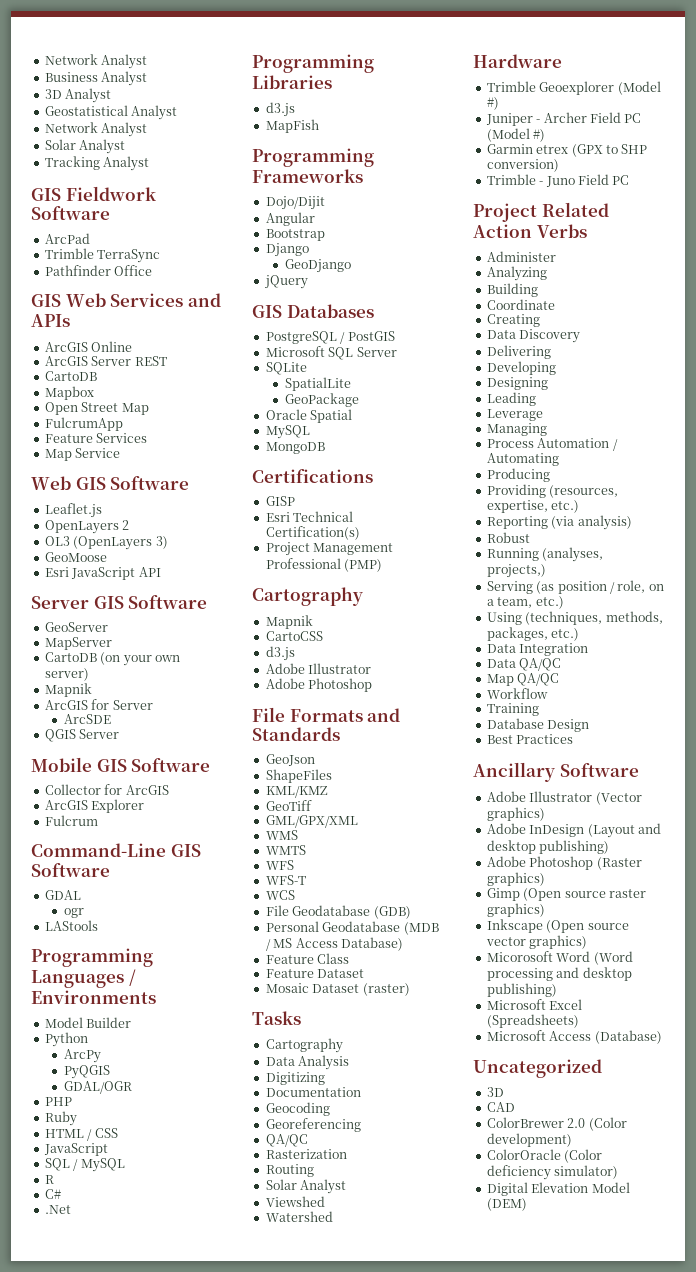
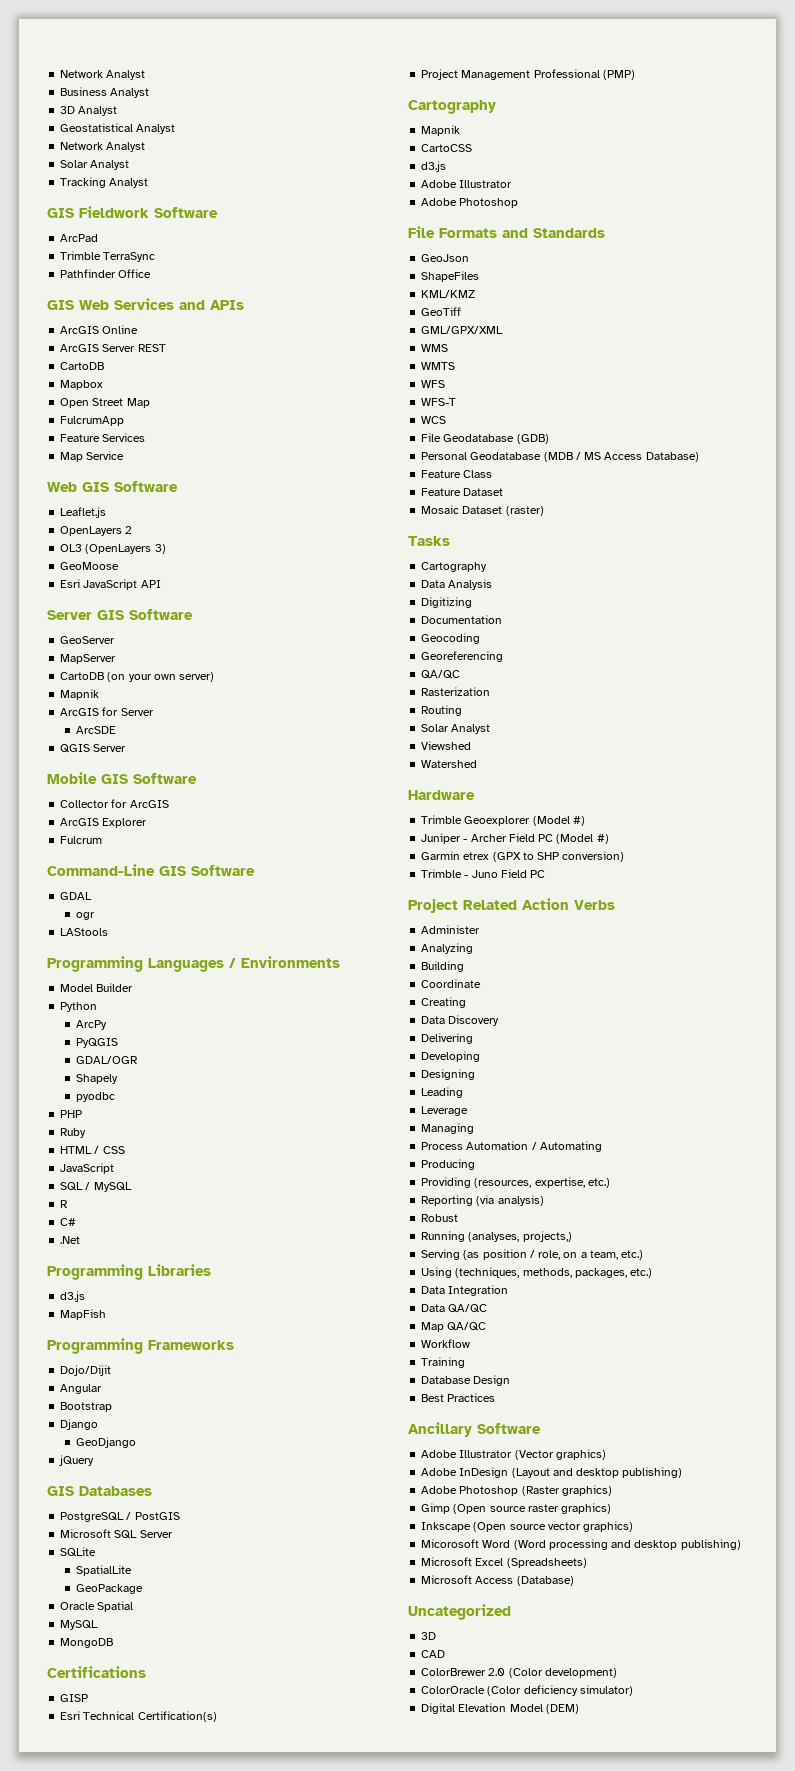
(132, 1087) none -> [75,1074,118,1084] [75,1092,115,1102] // Shapely // pyodbc

